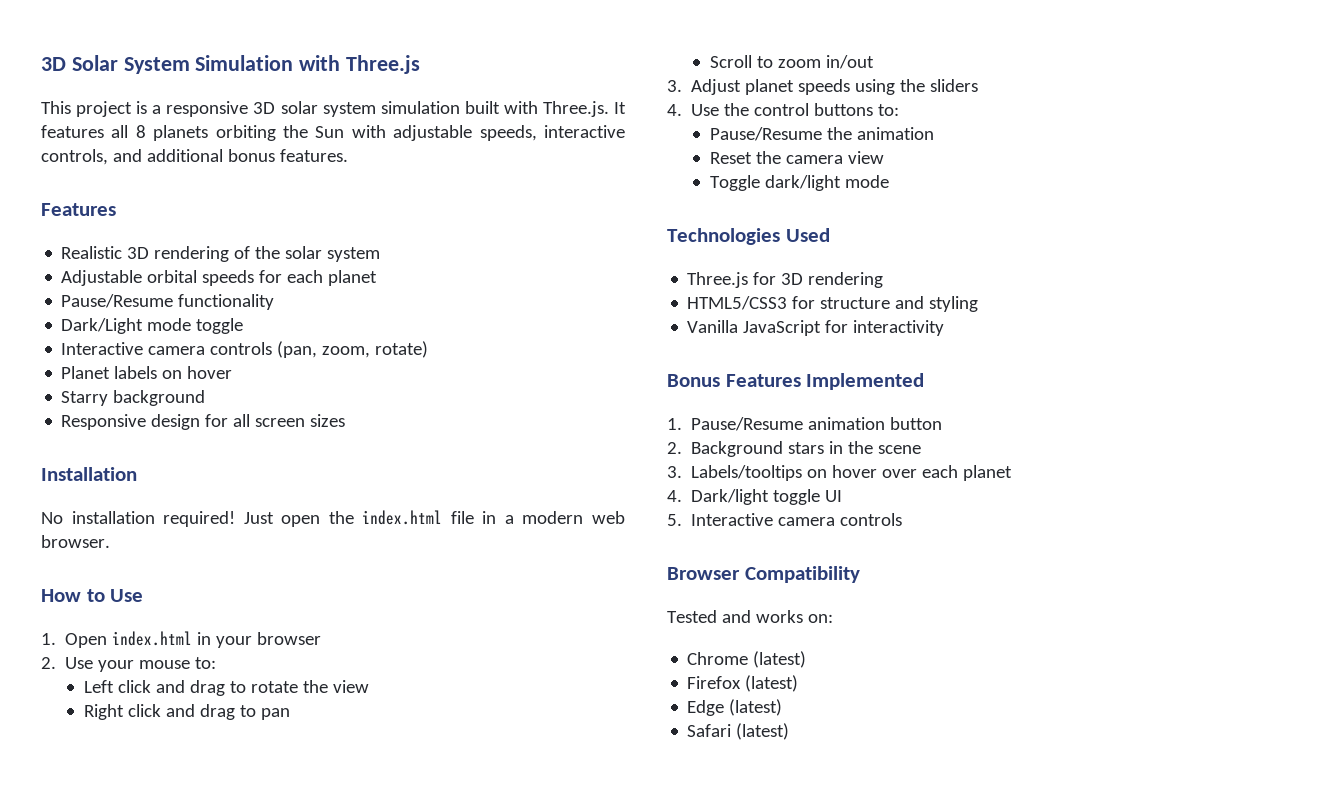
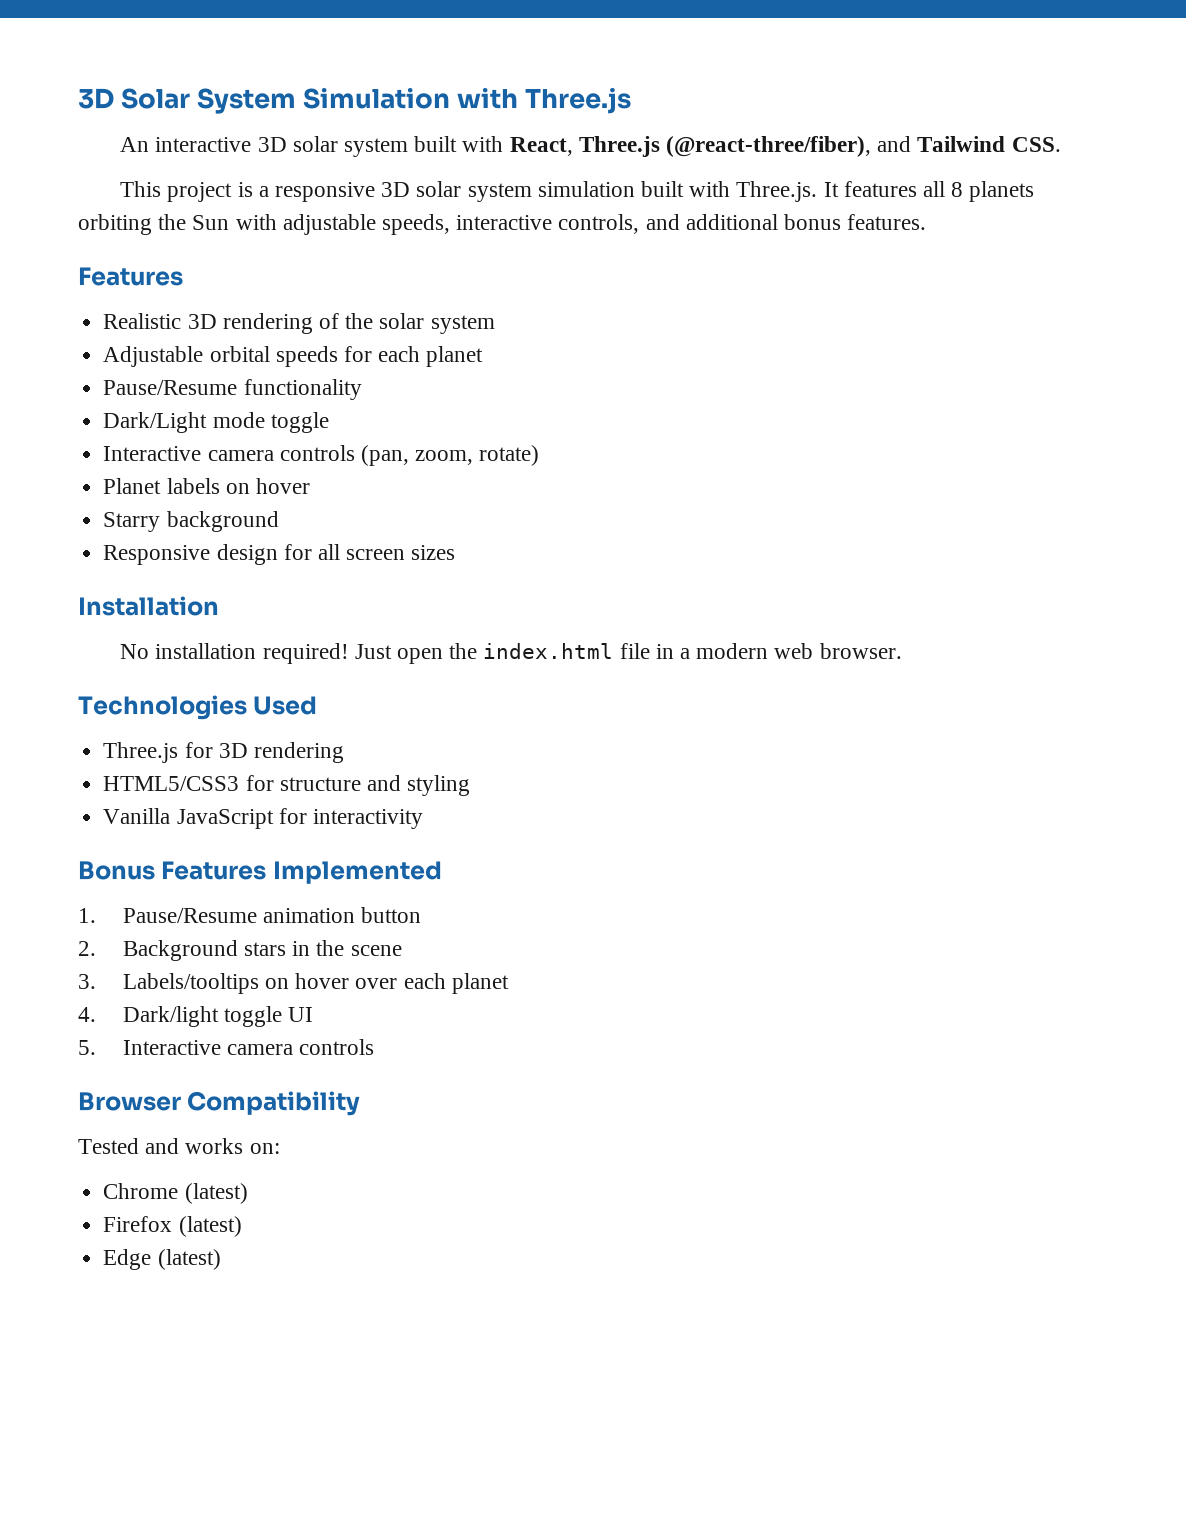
(421, 64) none -> [120,136,1061,157] // An interactive 3D solar system built with React, Three.js (@react-three/fiber), and Tailwind CSS.
[41,589,144,602] [41,631,322,648] [41,657,217,672] [83,680,369,696] [83,704,290,720] [709,55,874,69] [667,79,979,95] [667,103,900,116] [709,127,934,141] [709,151,884,164] [709,175,889,191] // How to Use // 1. Open index.html in your browser // 2. Use your mouse to: // Left click and drag to rotate the view // Right click and drag to pan // Scroll to zoom in/out // 3. Adjust planet speeds using the sliders // 4. Use the control buttons to: // Pause/Resume the animation // Reset the camera view // Toggle dark/light mode -> (902, 651) none
[687,723,790,740] // Safari (latest) -> (221, 1259) none

